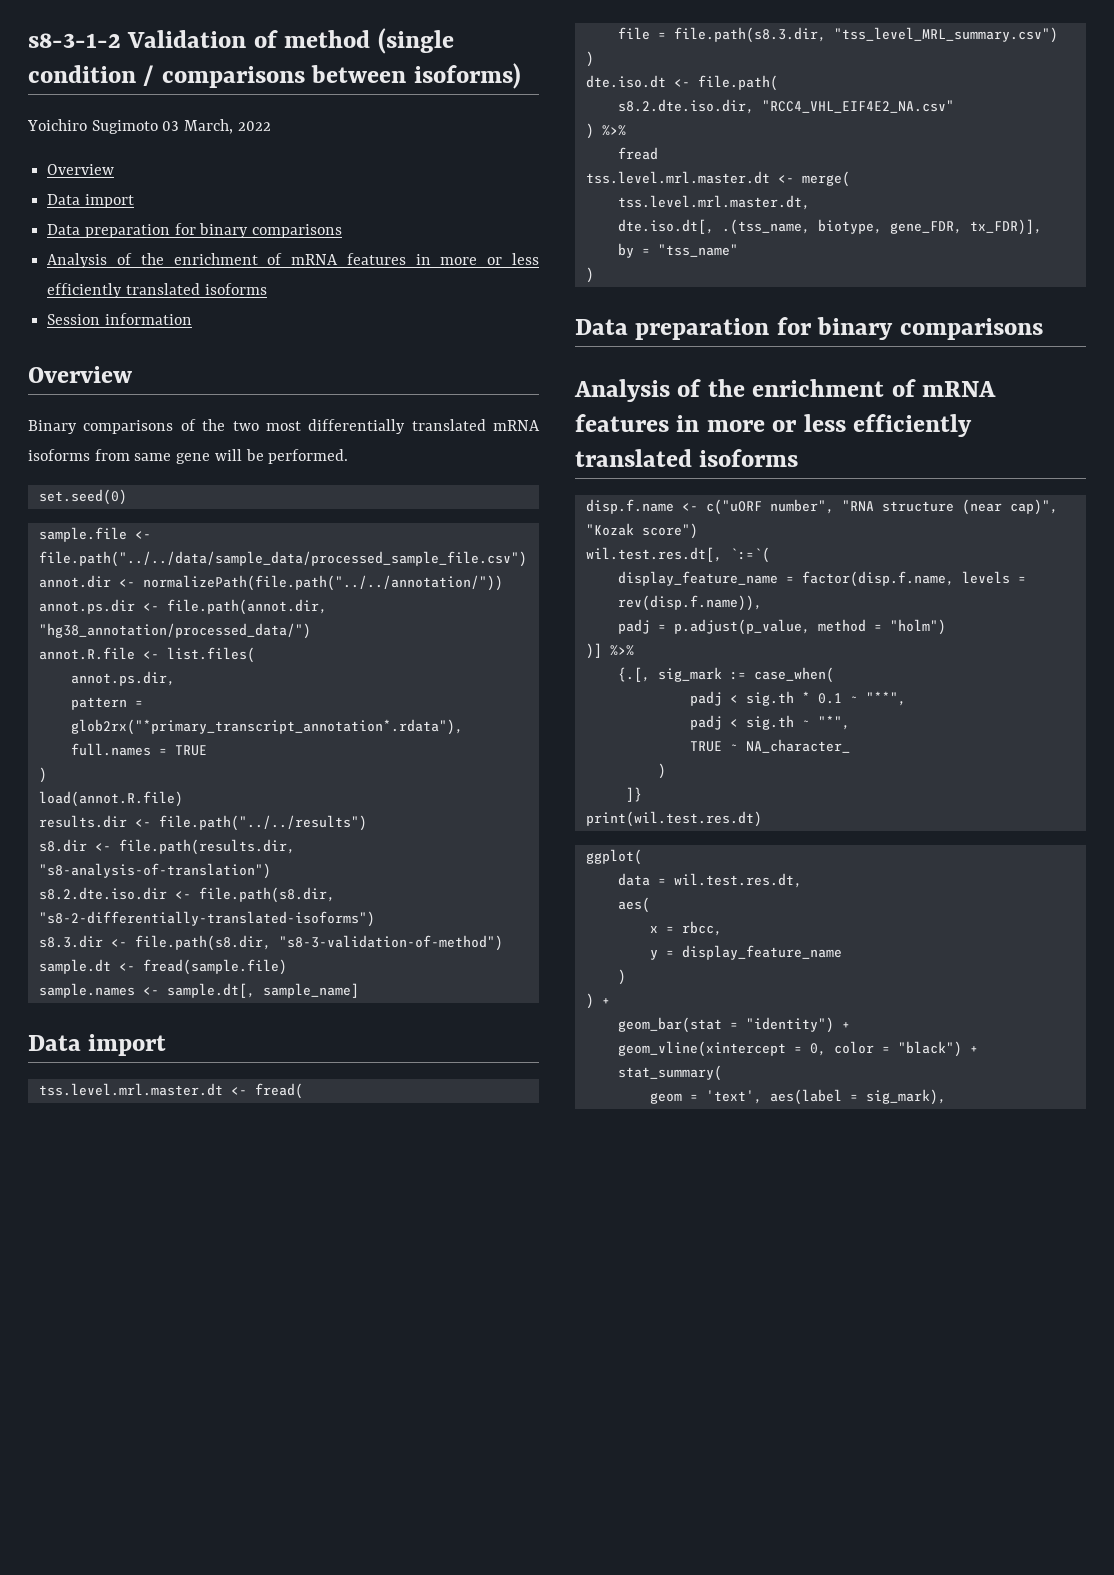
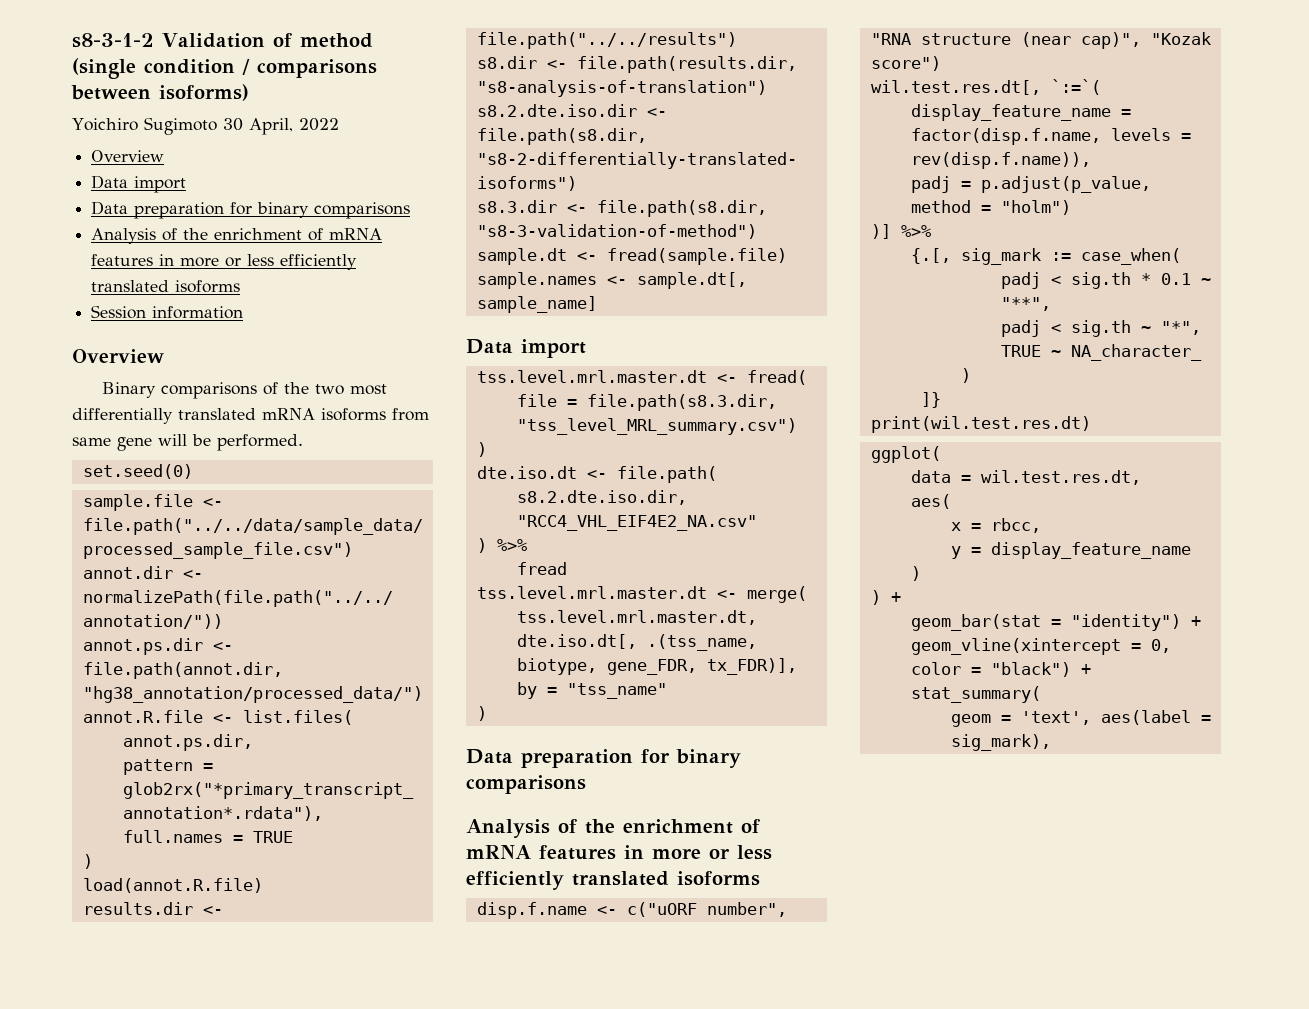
[162,119,234,134] 03 March, -> [222,118,293,135] 30 April,

